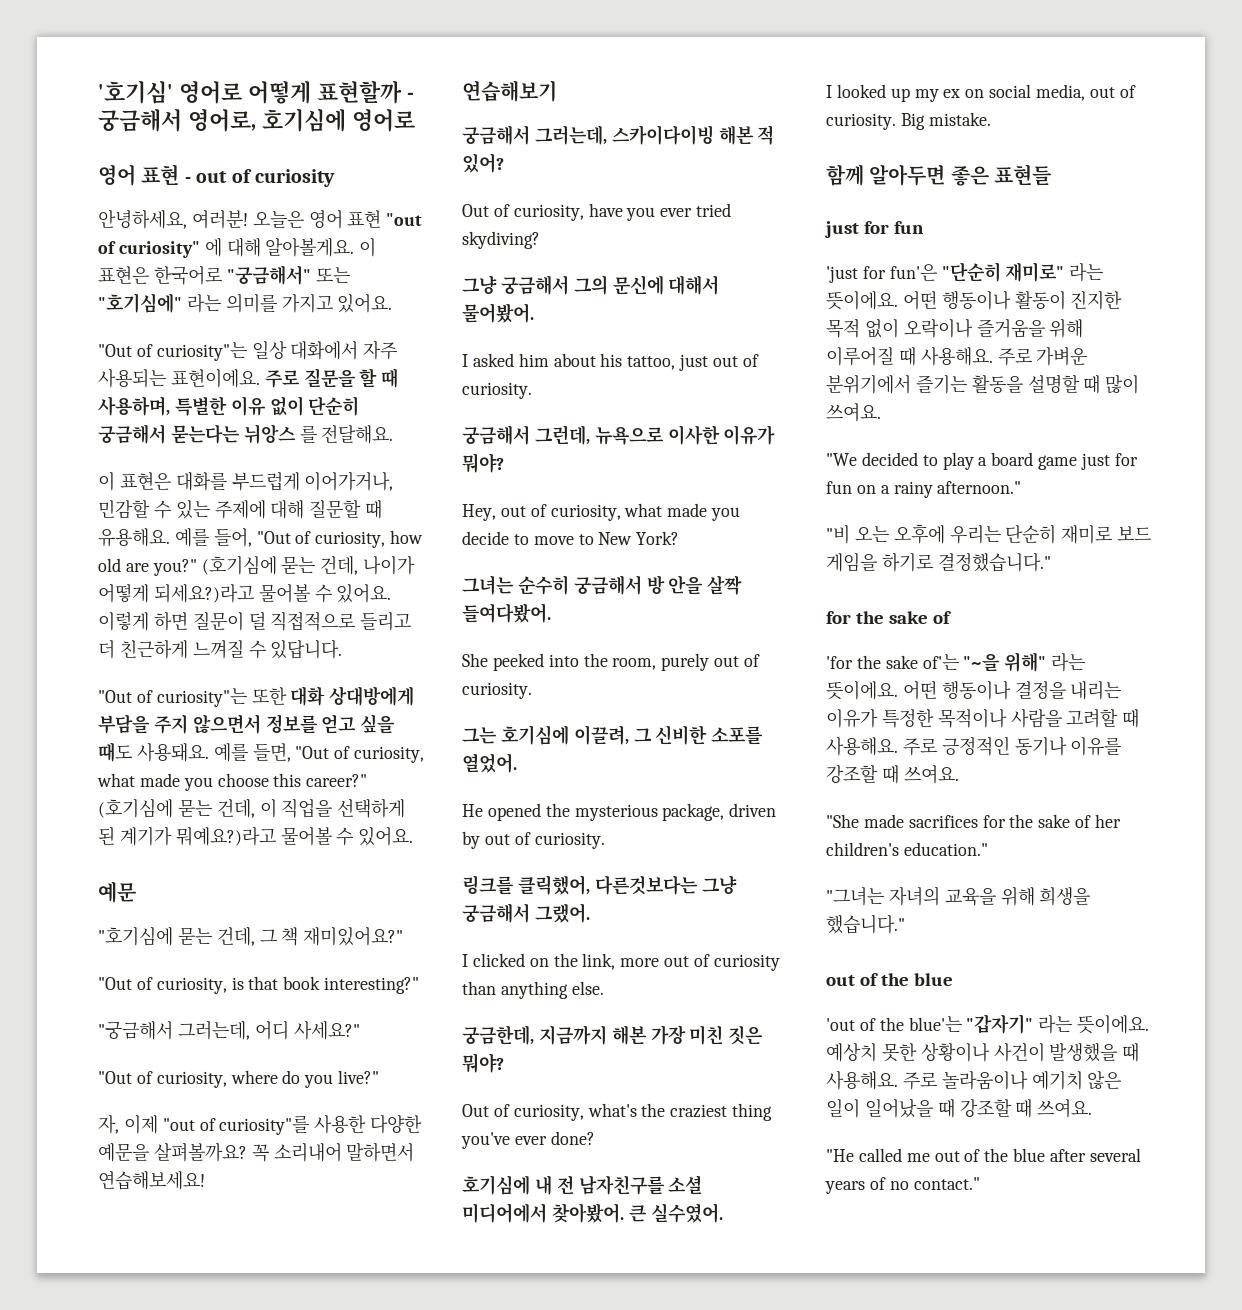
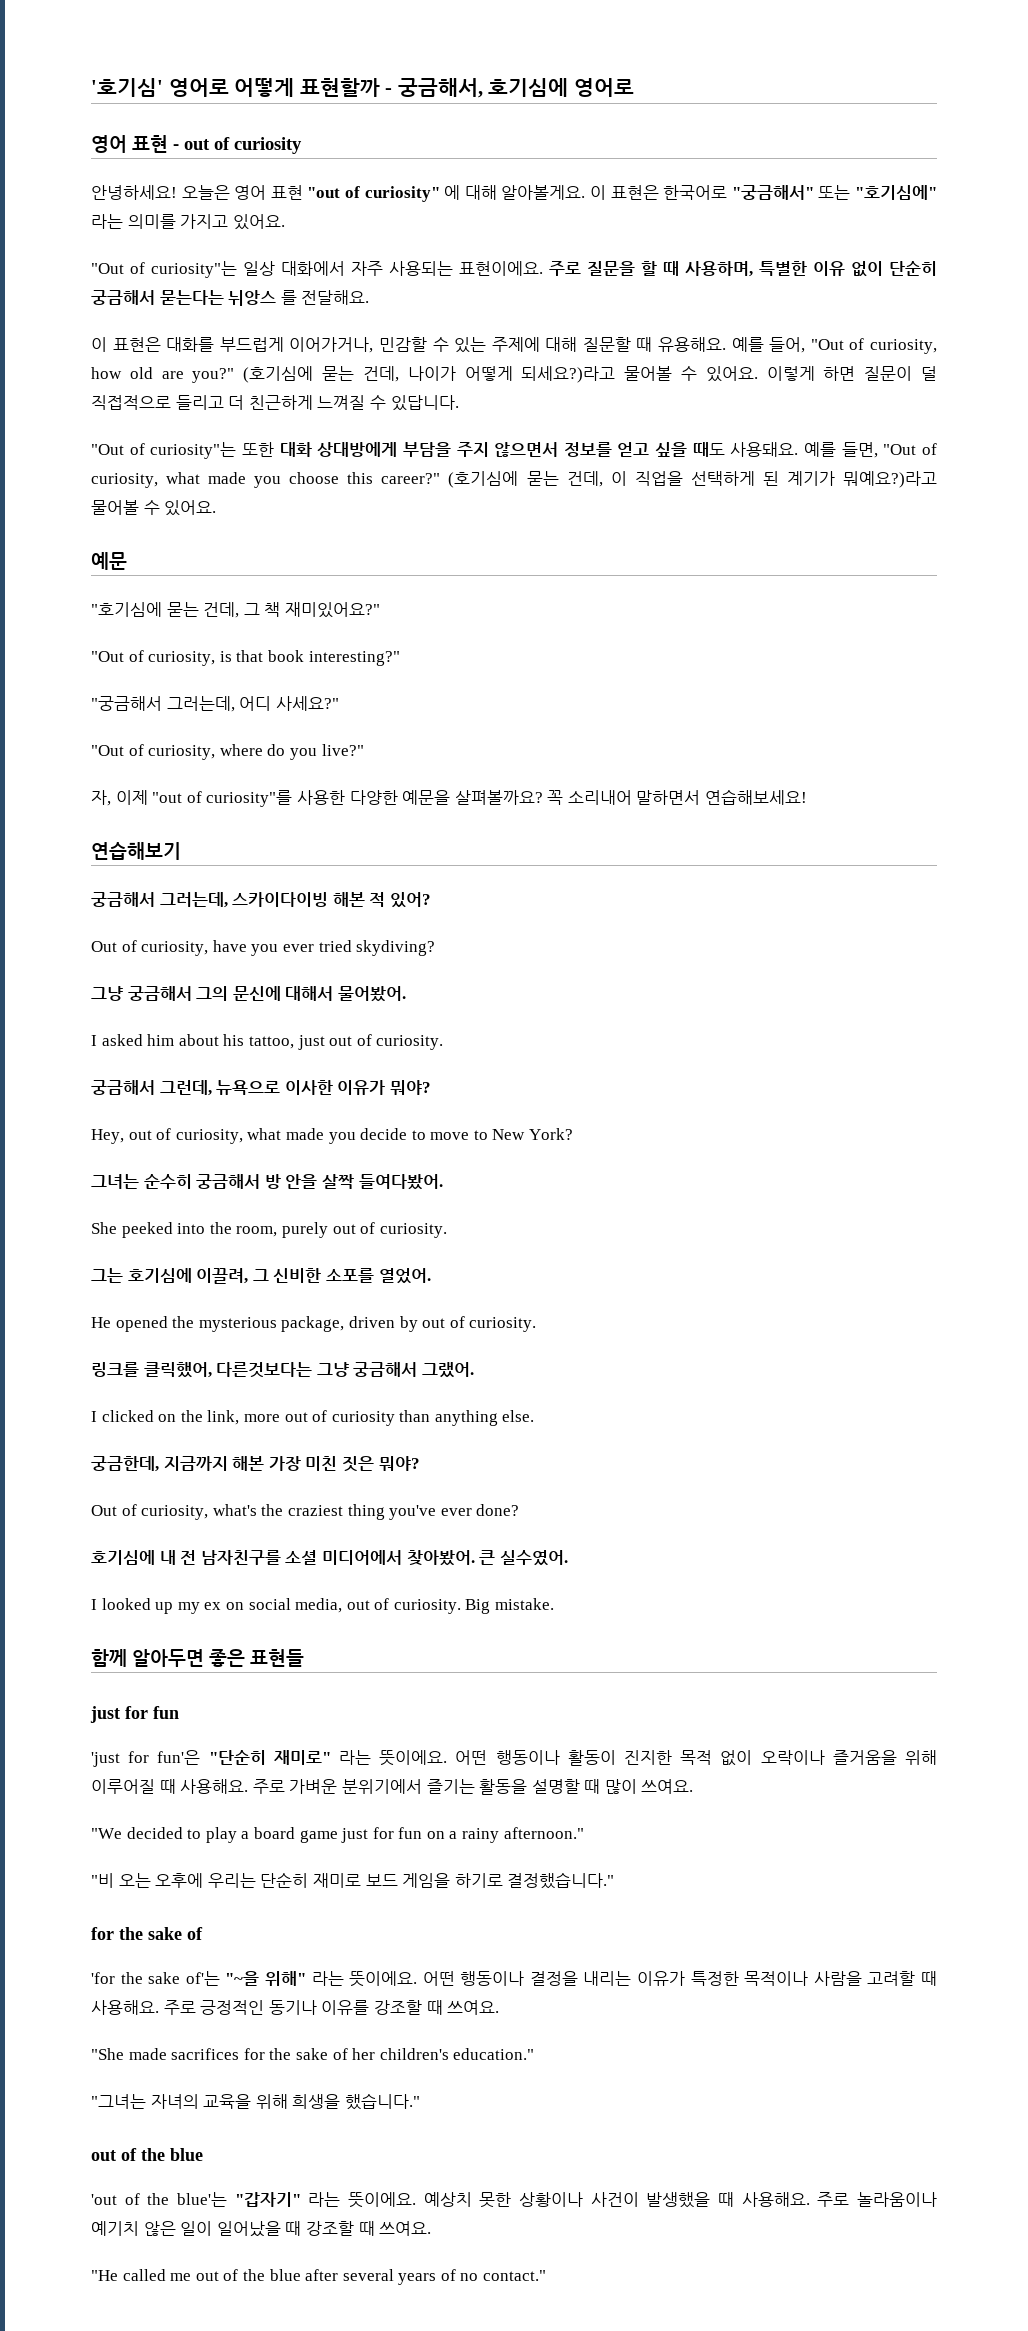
[98,109,256,132] 궁금해서 영어로, -> [397,78,483,98] 궁금해서,
[98,209,248,229] 안녕하세요, 여러분! -> [91,185,177,200] 안녕하세요!

